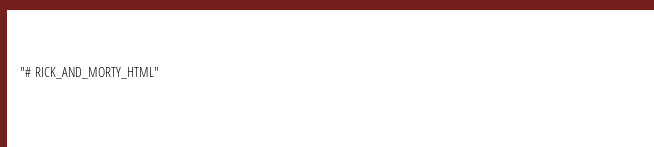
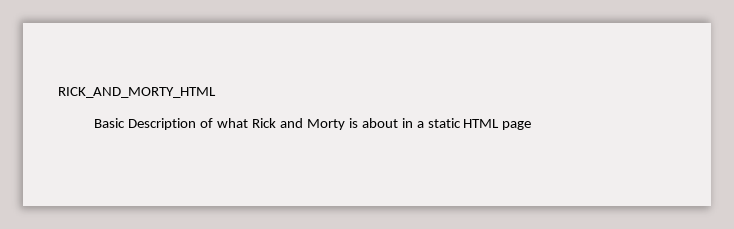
[20,67,159,79] "# RICK_AND_MORTY_HTML" -> [58,87,216,98] [94,118,532,130] RICK_AND_MORTY_HTML // Basic Description of what Rick and Morty is about in a static HTML page

